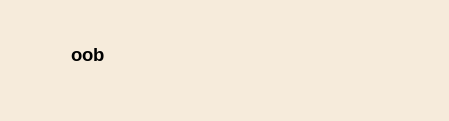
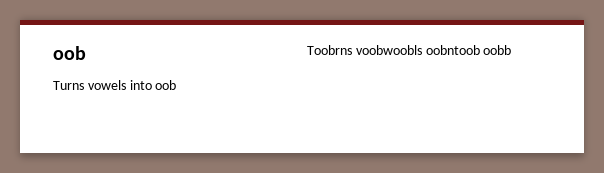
[71,48,104,61] oob -> [53,46,86,60] [53,80,177,90] [307,45,512,55] oob // Turns vowels into oob // Toobrns voobwoobls oobntoob oobb

